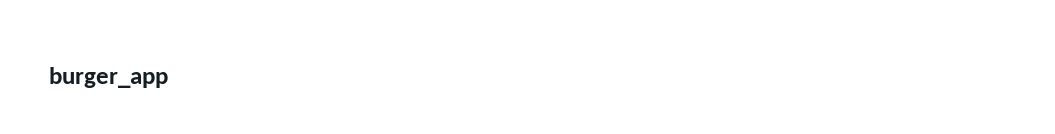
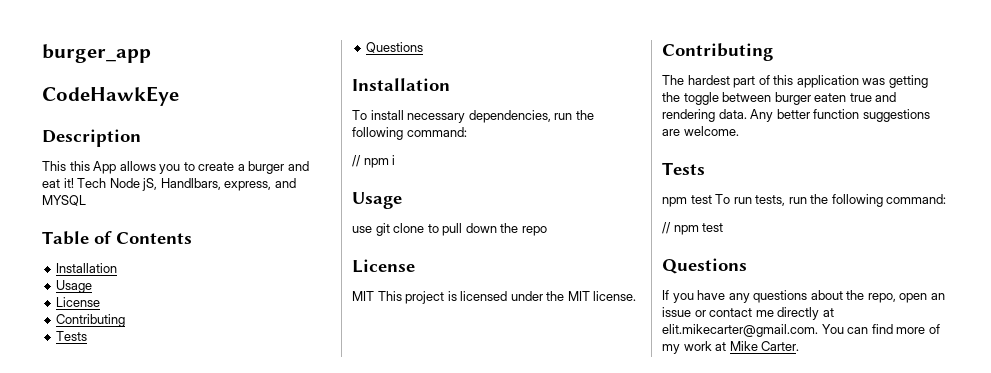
(168, 77) none -> [42,86,179,106] [42,129,141,147] [42,161,309,174] [42,178,296,191] [42,195,86,206] [42,231,192,245] [56,263,118,273] [56,280,93,293] [56,297,101,307] [56,314,126,327] [56,331,88,341] [366,42,424,53] [352,78,450,91] [352,110,594,123] [352,127,467,140] [352,155,396,168] [352,192,402,209] [352,223,547,236] [352,259,415,273] [352,291,637,304] [662,43,773,61] [662,75,928,88] [662,92,897,105] [662,109,930,122] [662,126,739,136] [662,162,705,175] [662,194,947,207] [662,222,724,235] [662,258,747,274] [662,290,945,303] [662,307,834,320] [662,324,940,337] [662,341,800,354] // CodeHawkEye // Description // This this App allows you to create a burger and eat it! Tech Node jS, Handlbars, express, and MYSQL // Table of Contents // Installation // Usage // License // Contributing // Tests // Questions // Installation // To install necessary dependencies, run the following command: // // npm i // Usage // use git clone to pull down the repo // License // MIT This project is licensed under the MIT license. // Contributing // The hardest part of this application was getting the toggle between burger eaten true and rendering data. Any better function suggestions are welcome. // Tests // npm test To run tests, run the following command: // // npm test // Questions // If you have any questions about the repo, open an issue or contact me directly at elit.mikecarter@gmail.com. You can find more of my work at Mike Carter.

